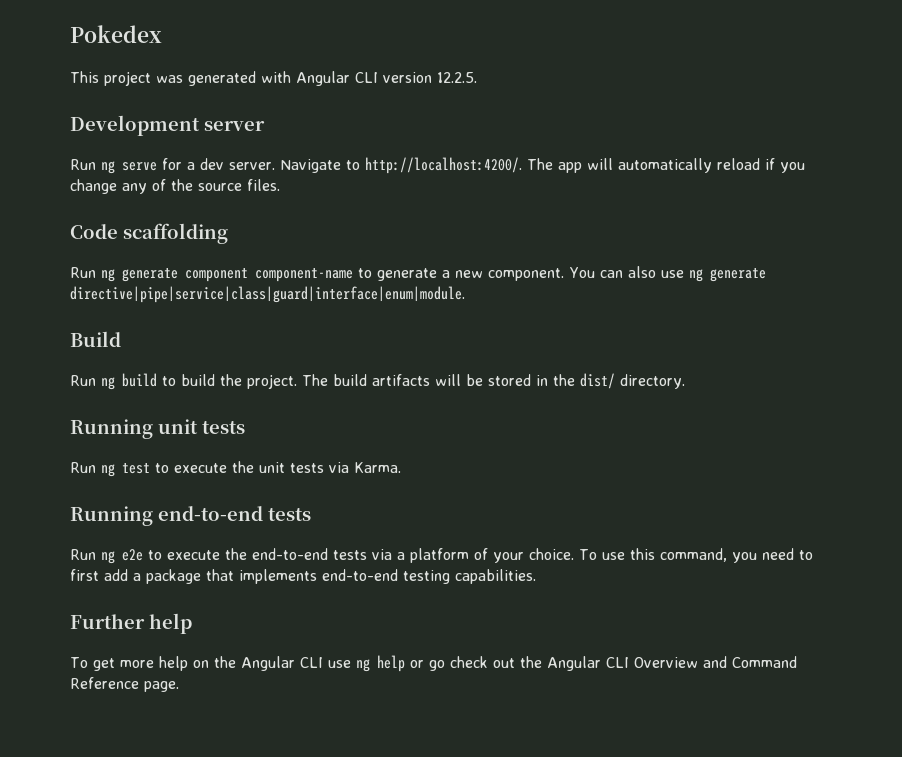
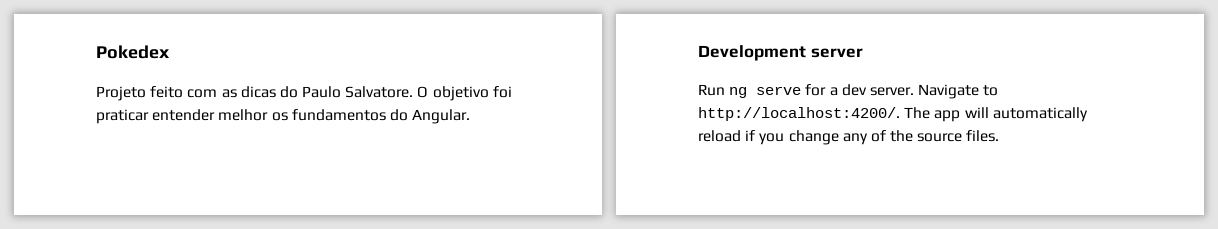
[70,71,477,86] This project was generated with Angular CLI version 12.2.5. -> [96,86,512,101] [96,109,471,124] Projeto feito com as dicas do Paulo Salvatore. O objetivo foi praticar entender melhor os fundamentos do Angular.
[70,223,228,244] [70,266,766,282] [70,286,465,303] [70,331,121,347] [70,373,685,390] [70,419,245,439] [70,461,401,477] [70,506,311,526] [70,548,813,564] [70,569,536,584] [70,613,192,634] [70,655,797,672] [70,677,179,692] // Code scaffolding // Run ng generate component component-name to generate a new component. You can also use ng generate directive|pipe|service|class|guard|interface|enum|module. // Build // Run ng build to build the project. The build artifacts will be stored in the dist/ directory. // Running unit tests // Run ng test to execute the unit tests via Karma. // Running end-to-end tests // Run ng e2e to execute the end-to-end tests via a platform of your choice. To use this command, you need to first add a package that implements end-to-end testing capabilities. // Further help // To get more help on the Angular CLI use ng help or go check out the Angular CLI Overview and Command Reference page. -> (1000, 136) none

